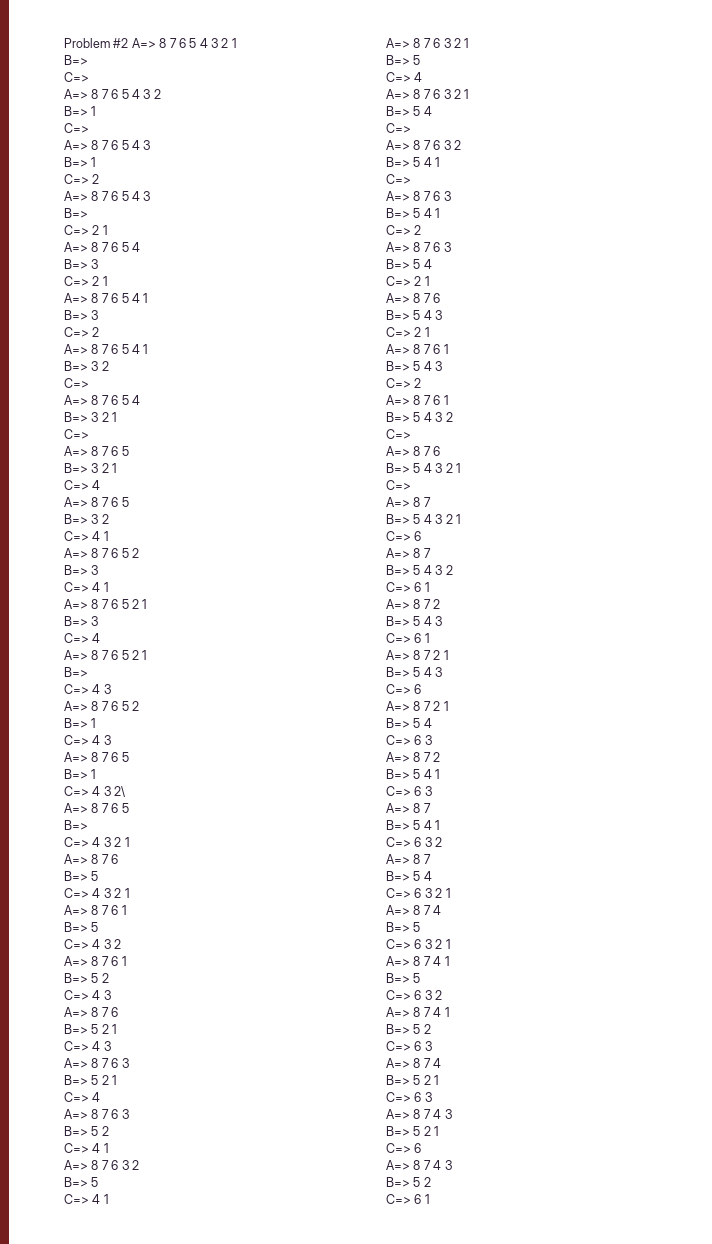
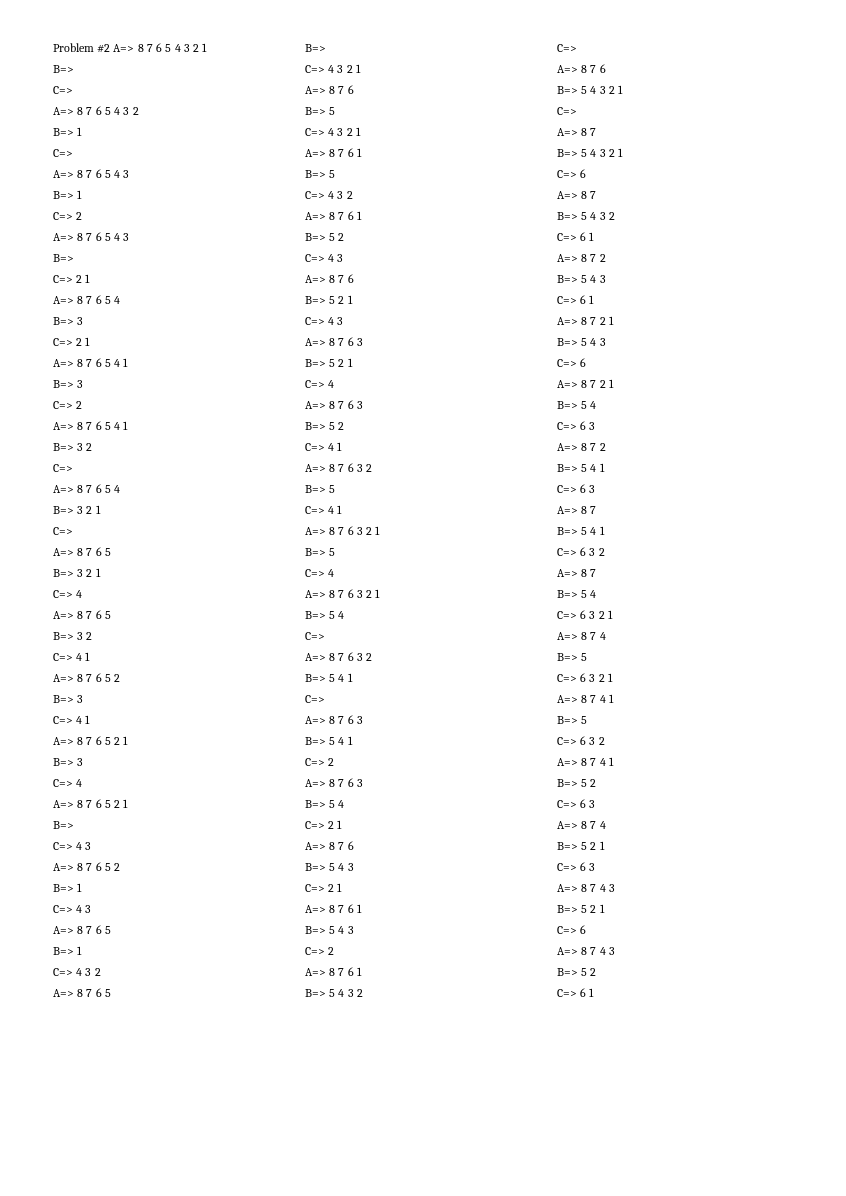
[114,786,126,797] 2\ -> [94,968,101,976] 2

